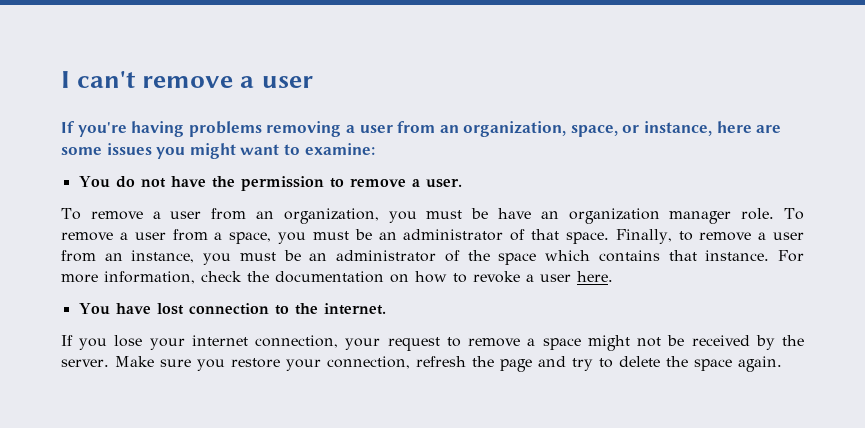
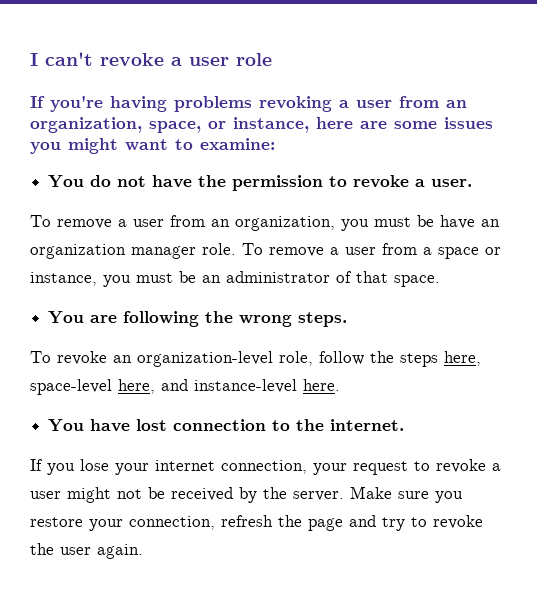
[142,76,313,88] remove a user -> [100,53,272,66] revoke a user role
[266,121,342,137] removing -> [259,96,332,112] revoking
[349,178,406,187] remove -> [353,175,410,188] revoke
[229,232,272,244] space, -> [438,247,501,259] [30,272,97,286] space or instance,
[615,229,805,244] [61,250,805,265] [61,271,571,284] Finally, to remove a user from an instance, you must be an administrator of the space which contains that instance. For more information, check the documentation on how to revoke a user -> [48,311,348,327] [30,351,481,367] [30,379,297,395] // You are following the wrong steps. // To revoke an organization-level role, follow the steps here, space-level here, and instance-level
[468,338,581,350] remove a space -> [436,459,501,473] [30,491,61,499] revoke a user
[618,356,732,371] delete the space -> [433,515,483,529] [30,543,91,555] revoke the user

